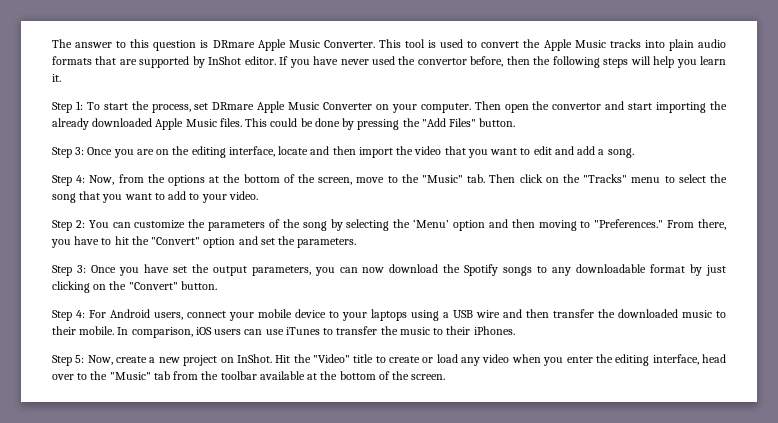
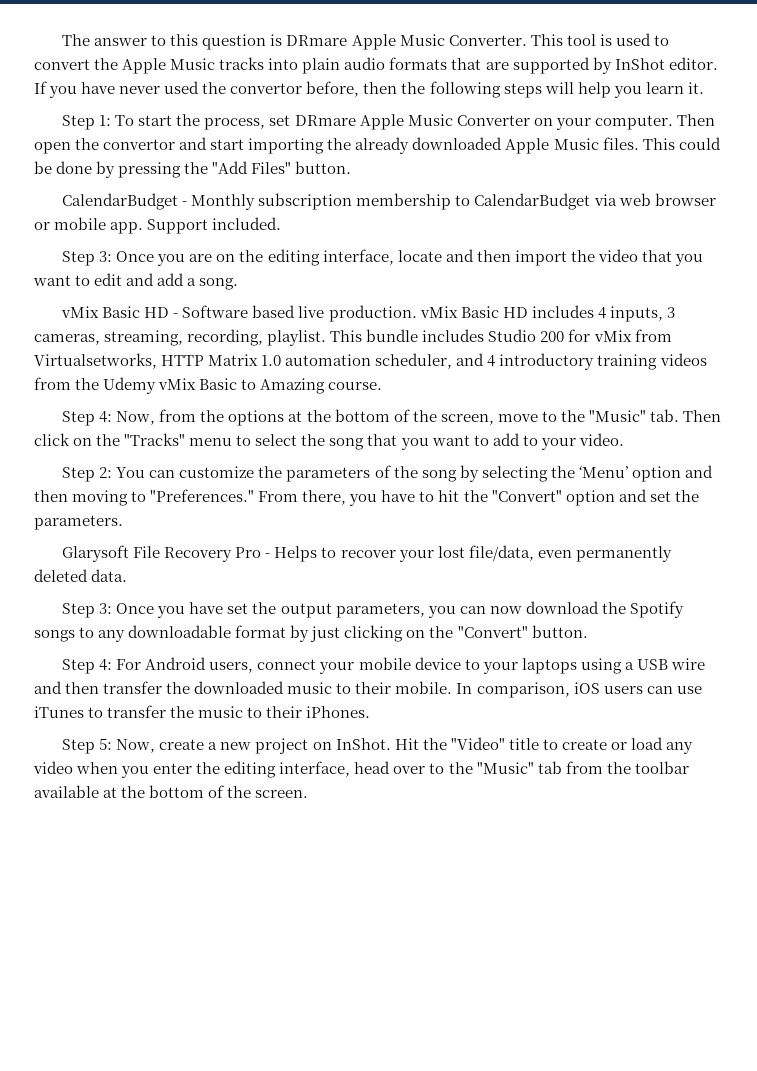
(516, 122) none -> [62,193,716,210] [34,217,282,234] // CalendarBudget - Monthly subscription membership to CalendarBudget via web browser or mobile app. Support included.
(634, 153) none -> [61,305,675,322] [34,329,672,346] [34,353,707,370] [34,377,383,394] // vMix Basic HD - Software based live production. vMix Basic HD includes 4 inputs, 3 cameras, streaming, recording, playlist. This bundle includes Studio 200 for vMix from Virtualsetworks, HTTP Matrix 1.0 automation scheduler, and 4 introductory training videos from the Udemy vMix Basic to Amazing course.
(357, 243) none -> [62,545,672,562] [34,569,128,582] // Glarysoft File Recovery Pro - Helps to recover your lost file/data, even permanently deleted data.

